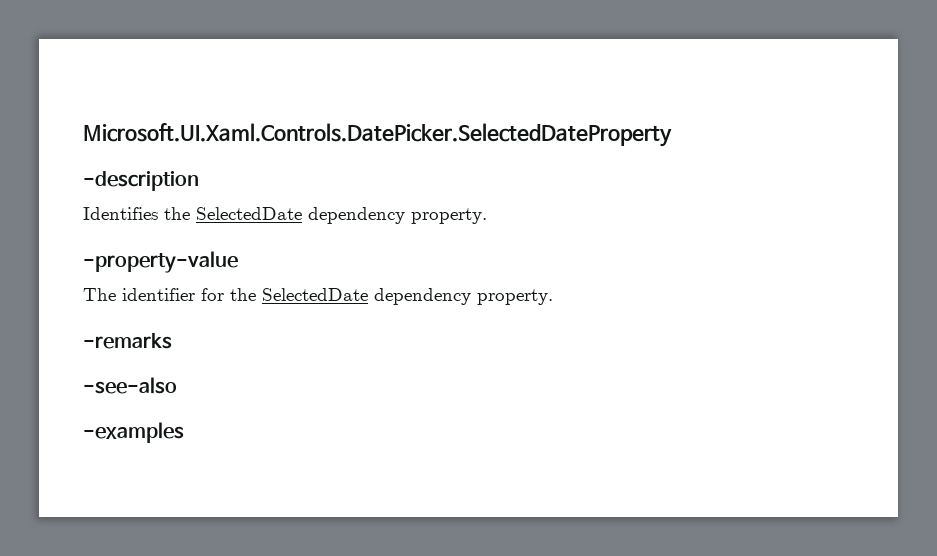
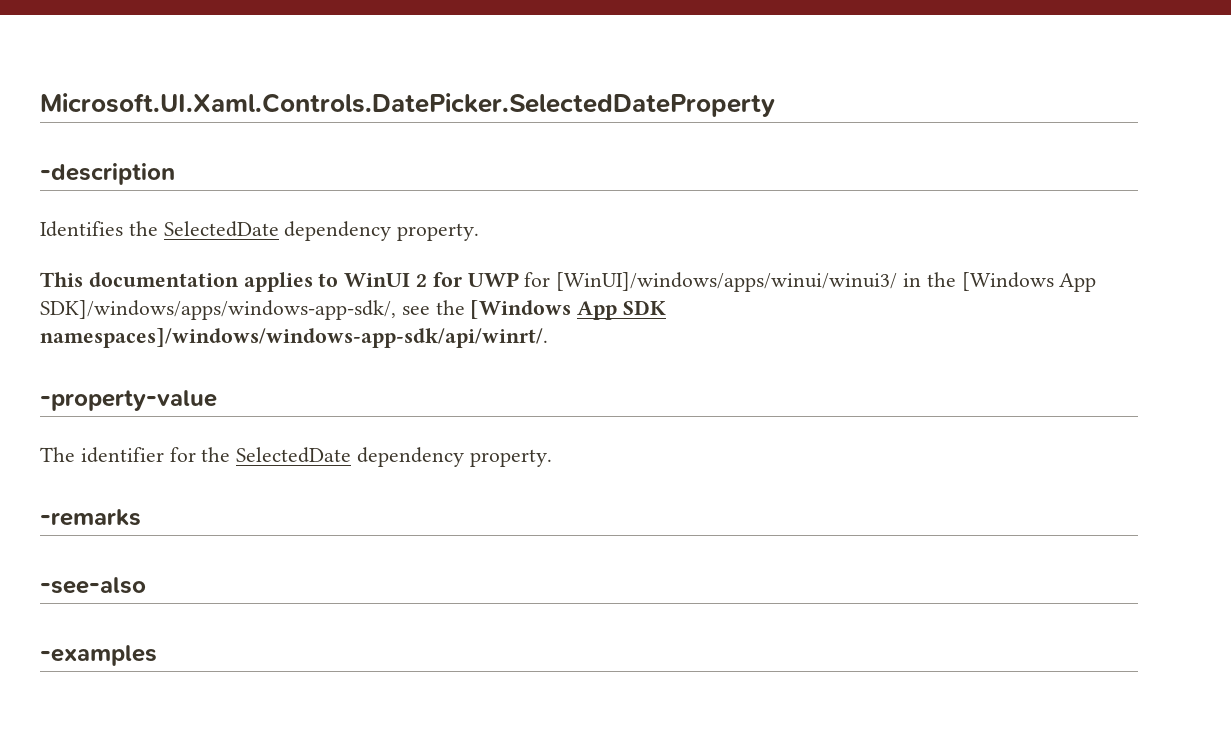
(487, 216) none -> [40,272,1097,292] [40,300,667,320] [40,328,548,348] // This documentation applies to WinUI 2 for UWP for [WinUI]/windows/apps/winui/winui3/ in the [Windows App SDK]/windows/apps/windows-app-sdk/, see the [Windows App SDK namespaces]/windows/windows-app-sdk/api/winrt/.

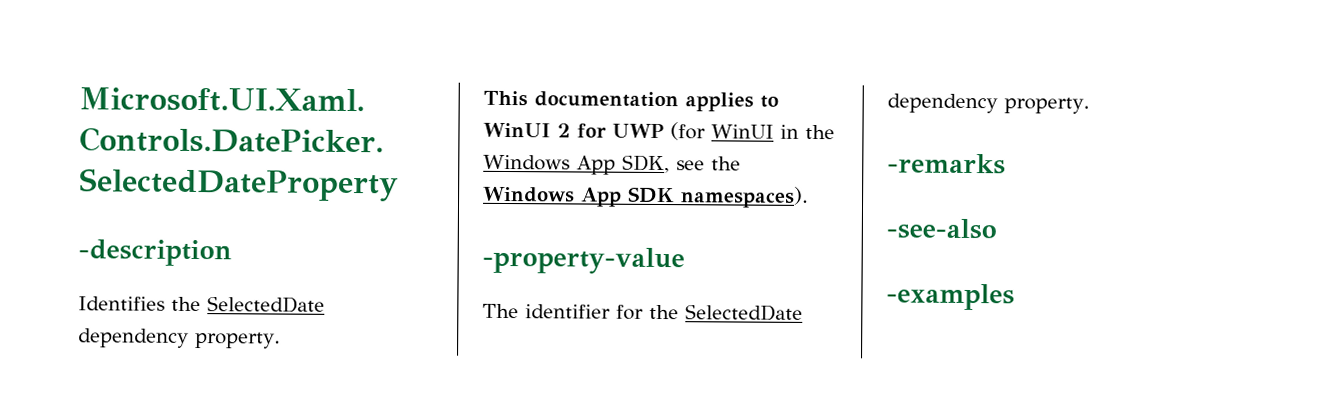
[524,272,1097,292] [40,300,396,320] for [WinUI]/windows/apps/winui/winui3/ in the [Windows App SDK]/windows/apps/windows-app-sdk/, -> [670,122,835,141] [483,154,670,175] (for WinUI in the Windows App SDK,
[470,300,572,319] [Windows -> [483,186,575,203] Windows
[40,328,548,348] namespaces]/windows/windows-app-sdk/api/winrt/. -> [681,186,809,208] namespaces).

